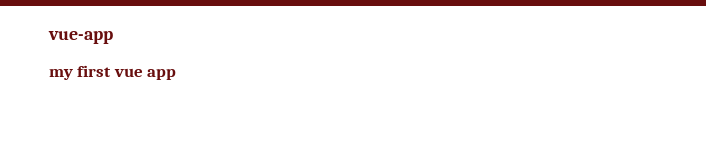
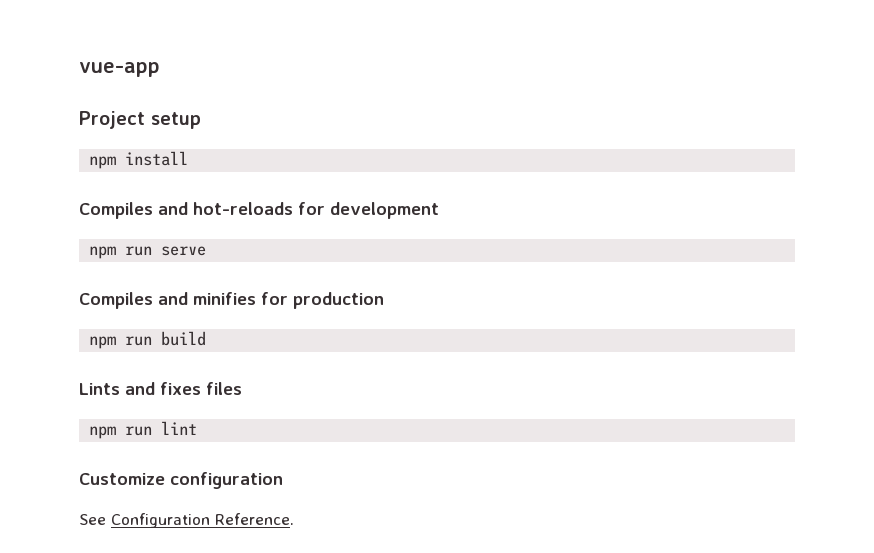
[49,65,177,80] my first vue app -> [79,111,201,129] [89,151,189,169] [79,202,439,219] [89,246,207,259] [79,292,384,309] [89,331,207,349] [79,382,242,395] [89,421,198,439] [79,472,283,489] [79,513,294,528] Project setup // npm install // Compiles and hot-reloads for development // npm run serve // Compiles and minifies for production // npm run build // Lints and fixes files // npm run lint // Customize configuration // See Configuration Reference.

